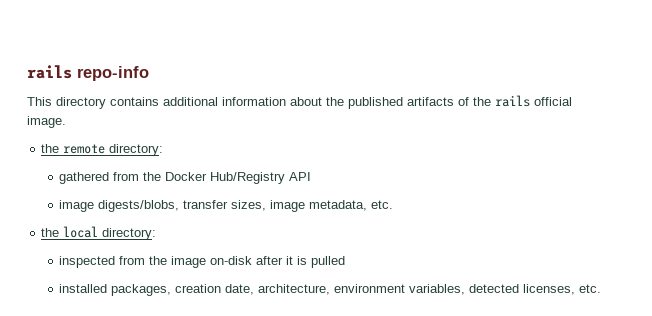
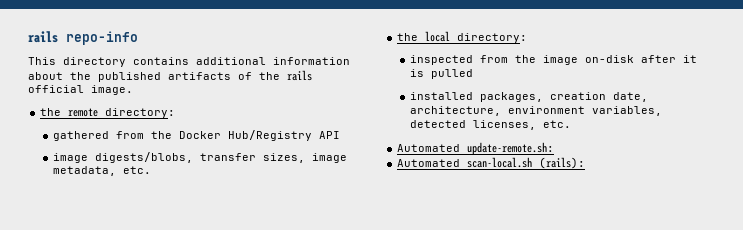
(602, 288) none -> [397,142,555,155] [397,157,586,169] // Automated update-remote.sh: // Automated scan-local.sh (rails):

